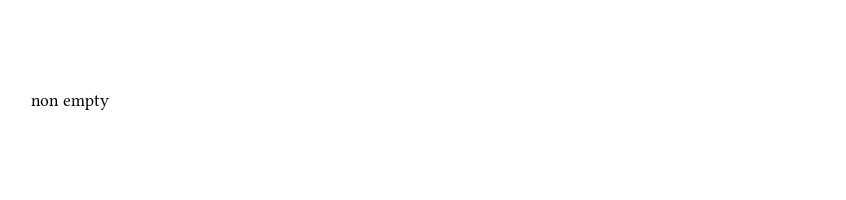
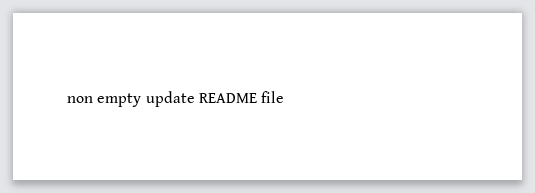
(109, 102) none -> [145,91,285,107] update README file

